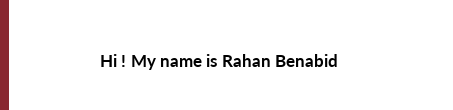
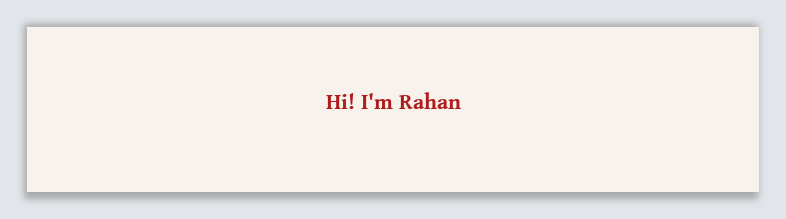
[99,54,339,70] Hi ! My name is Rahan Benabid -> [325,92,461,109] Hi! I'm Rahan

